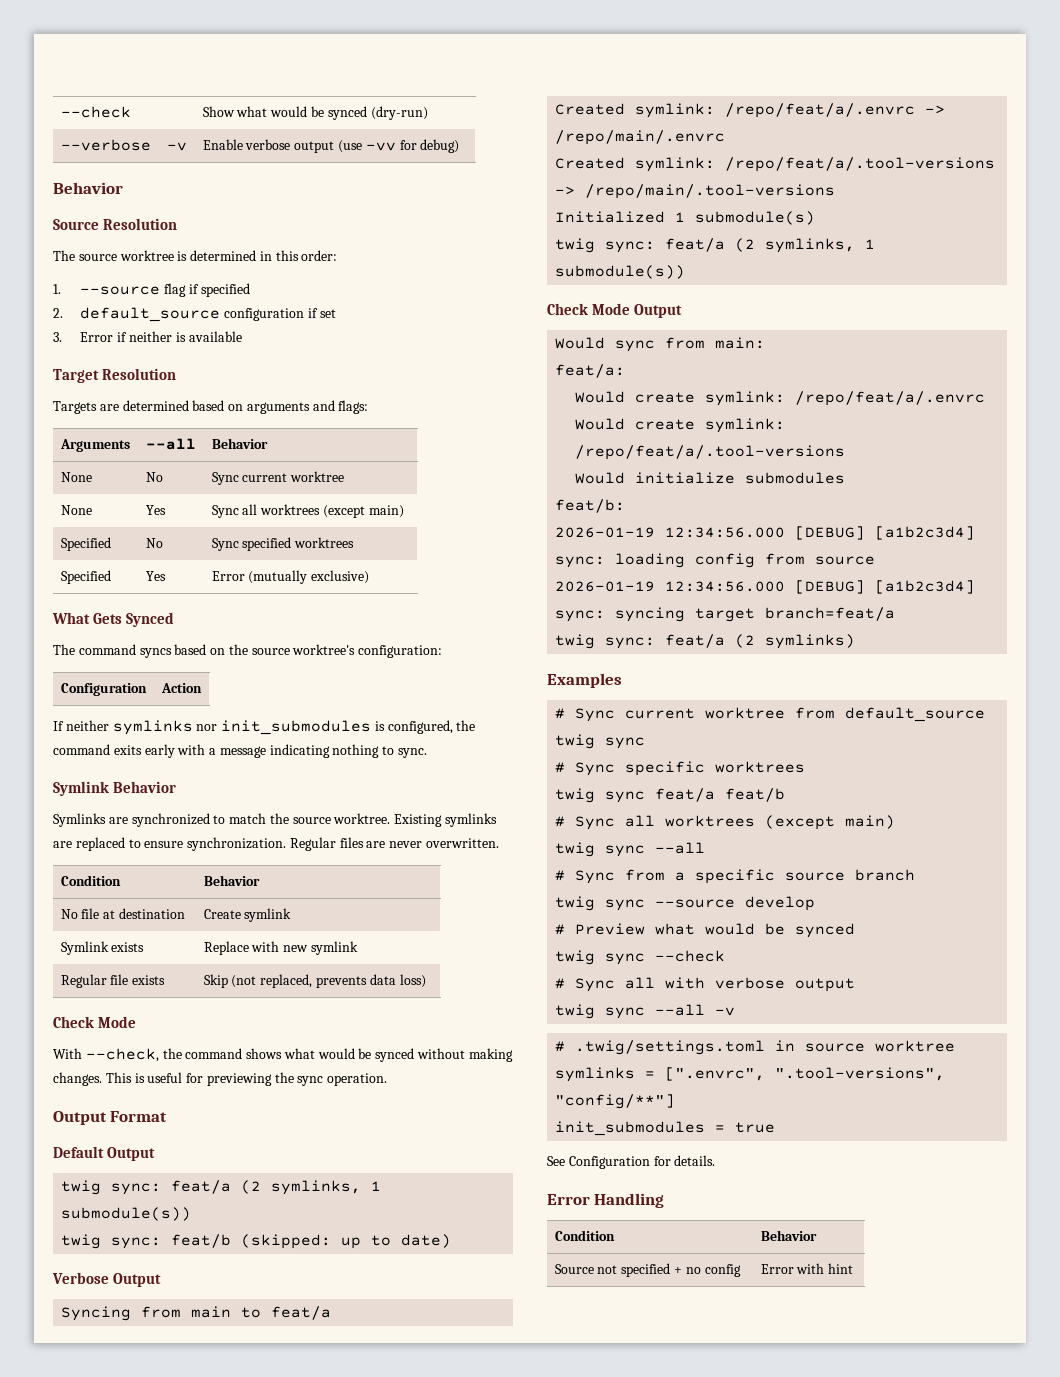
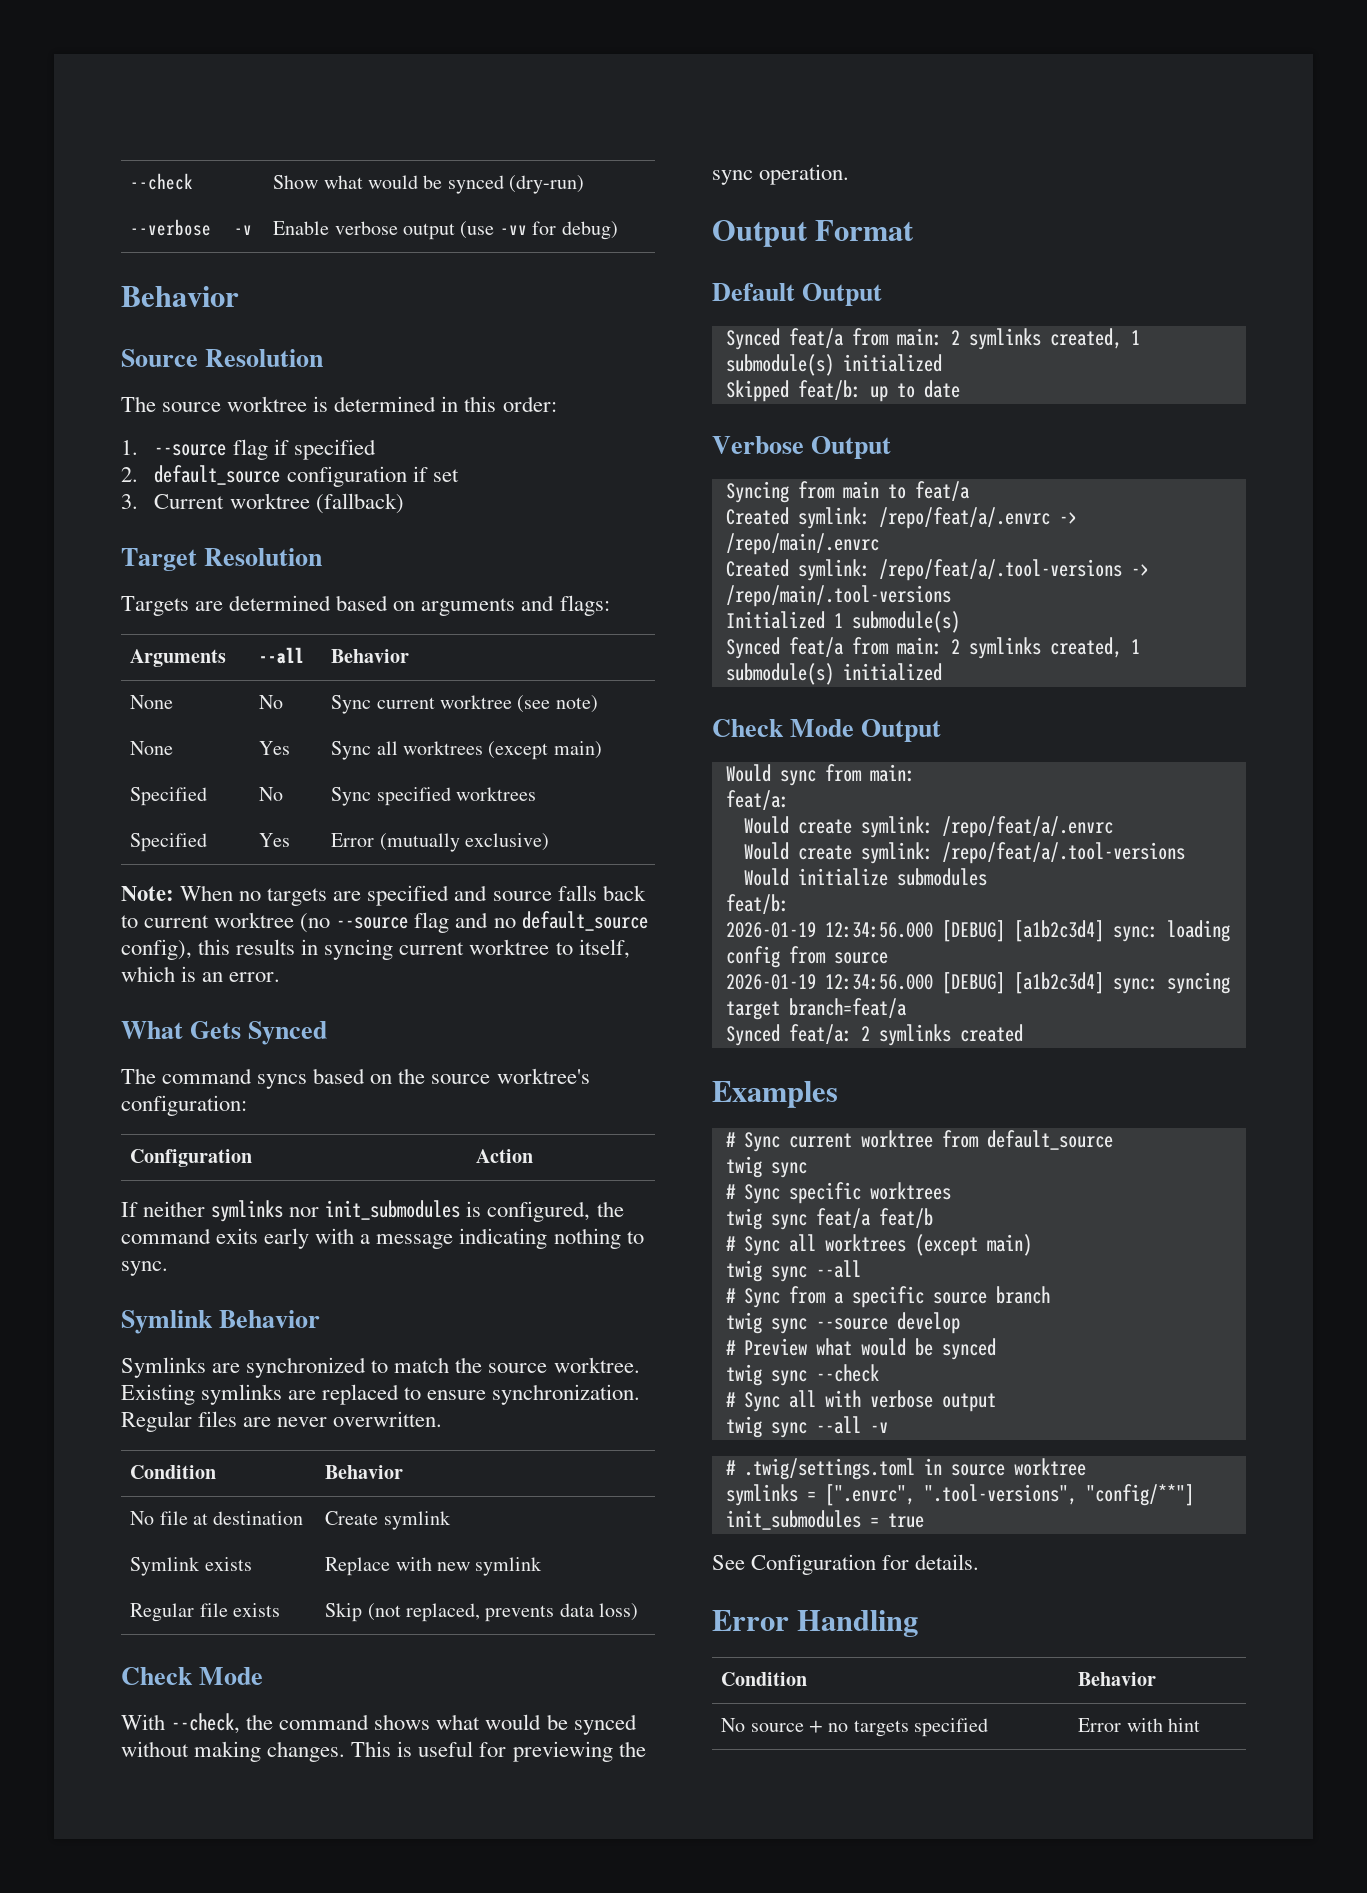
[80,331,242,342] Error if neither is available -> [154,493,404,514] Current worktree (fallback)
(345, 476) none -> [517,695,598,713] (see note)
(370, 577) none -> [121,885,646,906] [121,911,648,933] [121,939,630,960] [121,966,281,982] // Note: When no targets are specified and source falls back to current worktree (no --source flag and no default_source config), this results in syncing current worktree to itself, which is an error.
[61,1180,382,1195] [61,1207,192,1221] [61,1234,332,1249] twig sync: feat/a (2 symlinks, 1 submodule(s)) // twig sync: feat/b (skipped: -> [725,328,1140,350] [725,354,942,376] [725,380,861,402] Synced feat/a from main: 2 symlinks created, 1 submodule(s) initialized // Skipped feat/b:
[401,1234,452,1248] date) -> [923,380,960,398] date
[555,238,876,253] [555,265,686,279] twig sync: feat/a (2 symlinks, 1 submodule(s)) -> [725,637,1140,659] [725,663,942,685] Synced feat/a from main: 2 symlinks created, 1 submodule(s) initialized
[555,634,856,649] twig sync: feat/a (2 symlinks) -> [725,1024,1023,1046] Synced feat/a: 2 symlinks created
[554,1263,741,1277] Source not specified + no config -> [721,1718,989,1737] No source + no targets specified

